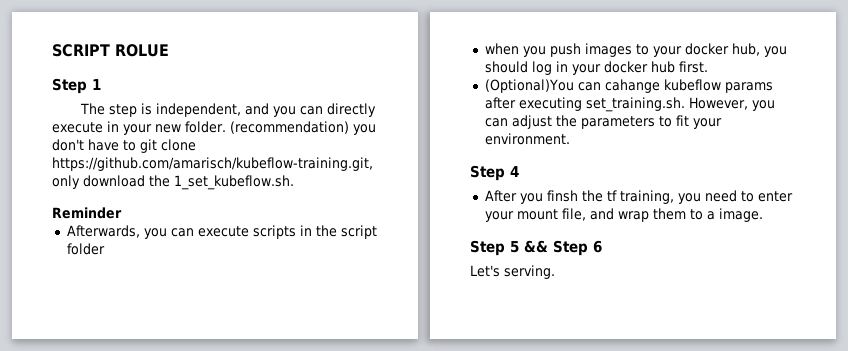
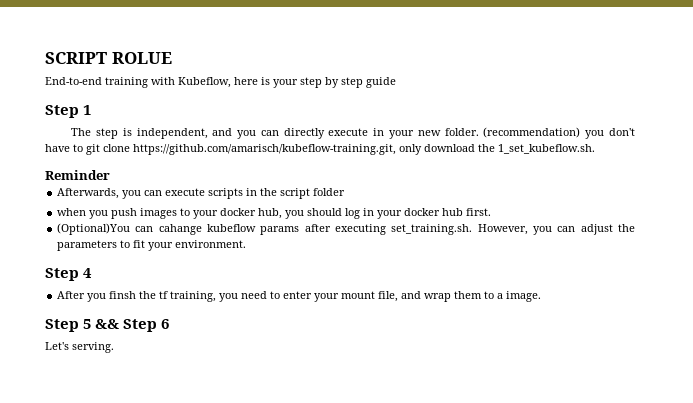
(169, 50) none -> [45,77,396,88] // End-to-end training with Kubeflow, here is your step by step guide

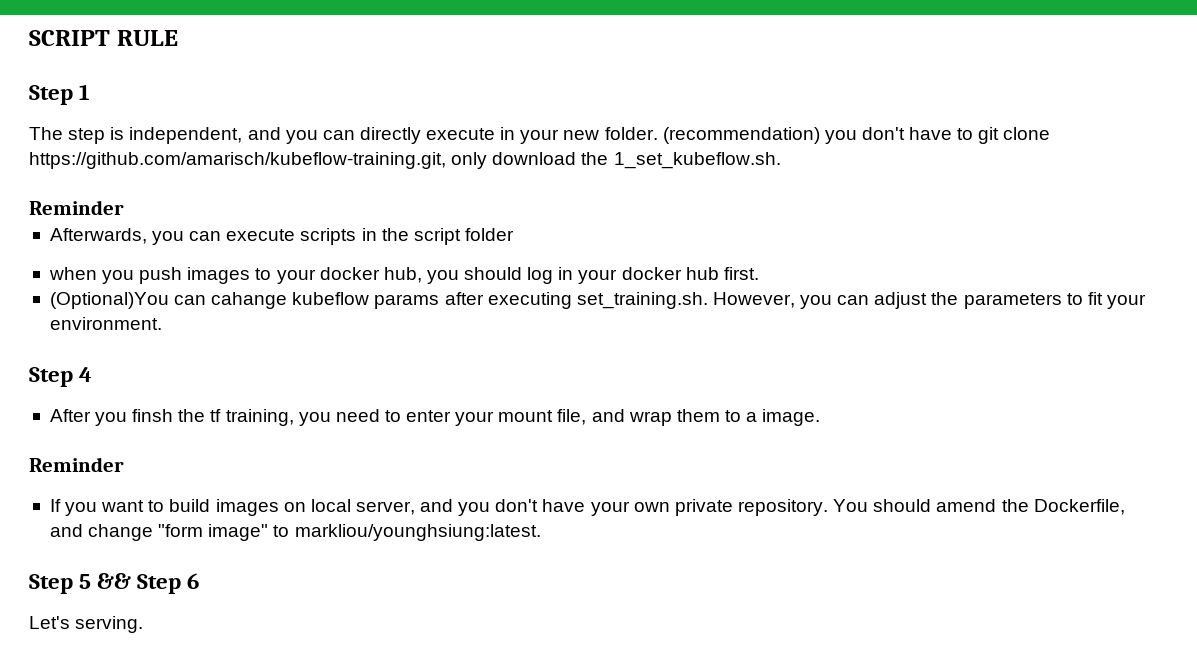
[111,52,172,64] [45,77,396,88] ROLUE // End-to-end training with Kubeflow, here is your step by step guide -> [116,30,178,46] RULE
(542, 296) none -> [29,457,124,472] [49,499,1125,516] [49,524,541,541] // Reminder // If you want to build images on local server, and you don't have your own private repository. You should amend the Dockerfile, and change "form image" to markliou/younghsiung:latest.

